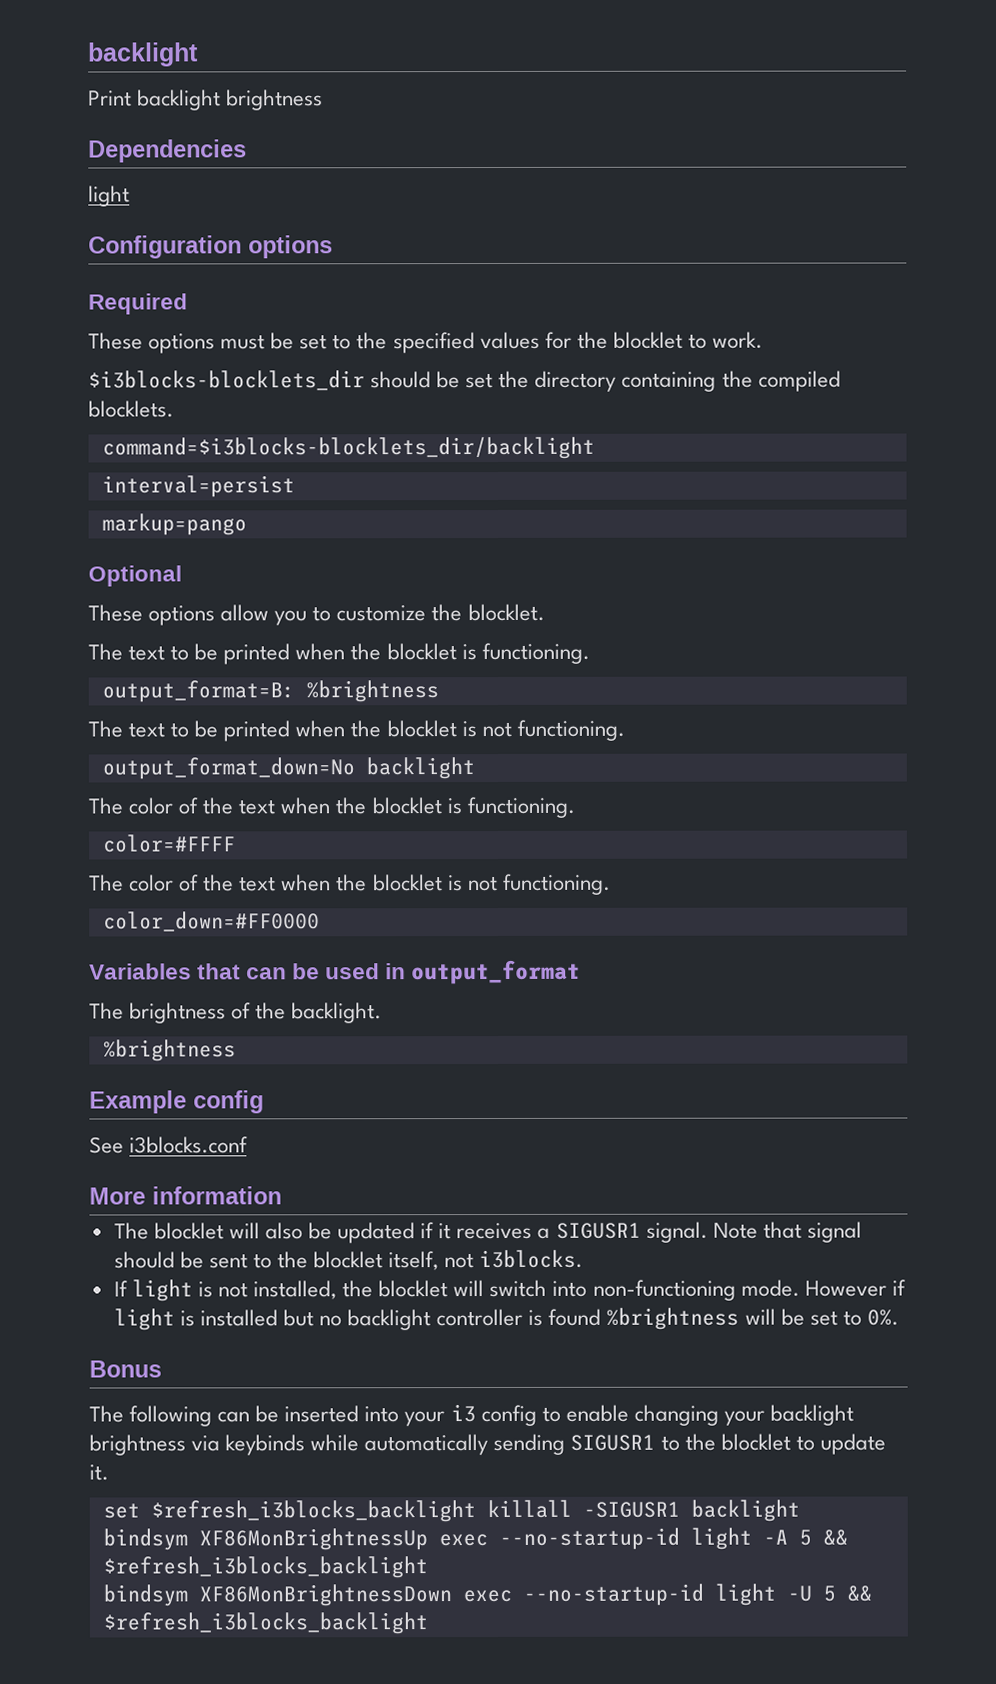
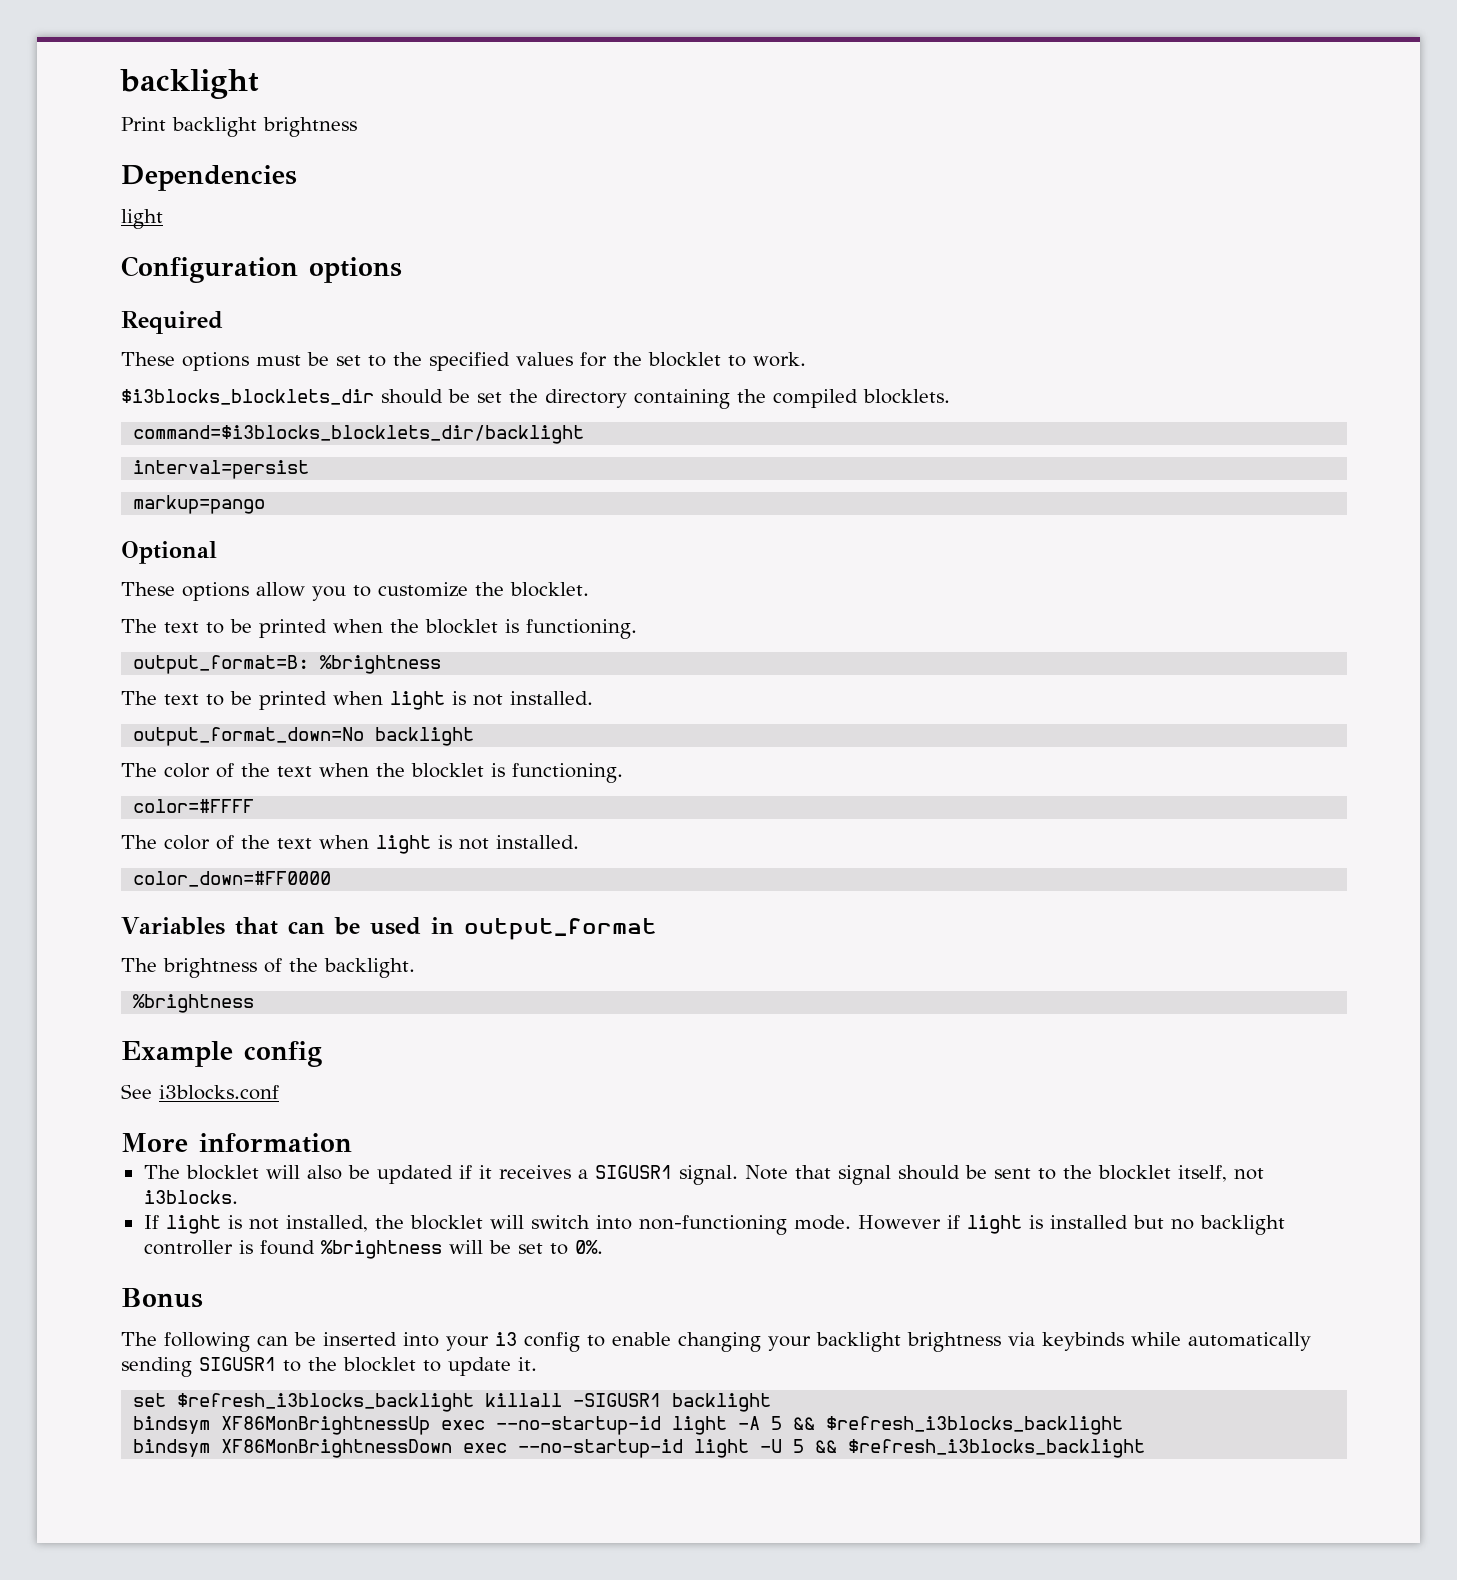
[88,370,365,391] $i3blocks-blocklets_dir -> [121,389,374,405] $i3blocks_blocklets_dir
[101,436,595,460] command=$i3blocks-blocklets_dir/backlight -> [133,425,585,444] command=$i3blocks_blocklets_dir/backlight
[350,719,625,741] the blocklet is not functioning. -> [390,691,593,710] light is not installed.
[336,873,611,895] the blocklet is not functioning. -> [376,835,579,854] light is not installed.

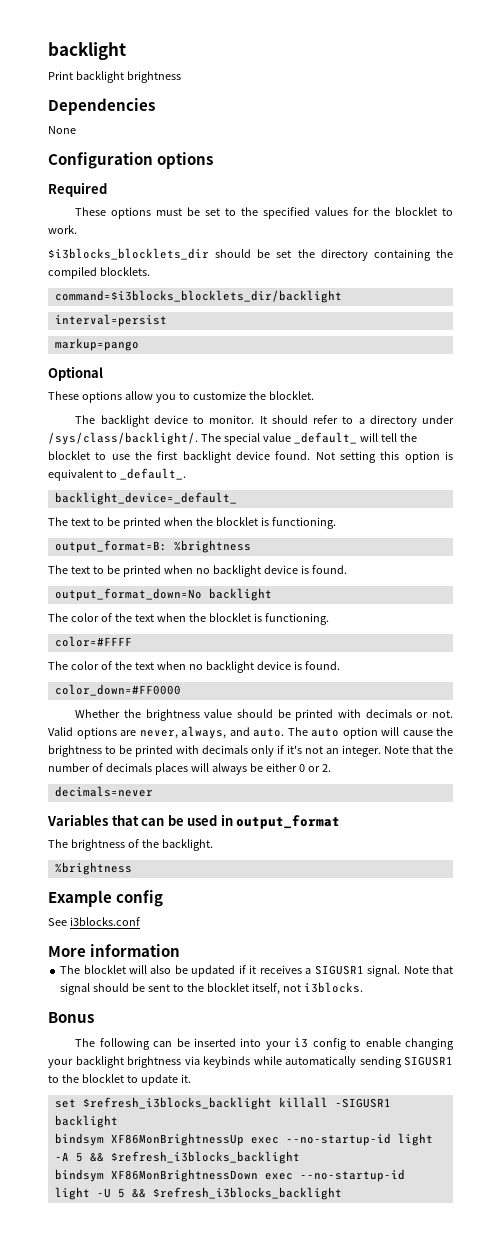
[121,209,163,229] // light -> [48,126,76,134] // None
(589, 589) none -> [75,415,454,427] [48,432,417,445] [48,451,453,463] [48,468,186,481] [54,492,237,505] // The backlight device to monitor. It should refer to a directory under /sys/class/backlight/. The special value _default_ will tell the blocklet to use the first backlight device found. Not setting this option is equivalent to _default_. // backlight_device=_default_
[390,691,593,710] light is not installed. -> [195,565,347,577] no backlight device is found.
[376,835,579,854] [133,871,332,887] light is not installed. // color_down=#FF0000 -> [188,661,340,673] [54,684,181,696] [75,709,453,721] [48,726,453,739] [48,745,453,757] [48,763,331,775] [54,786,153,797] no backlight device is found. // color_down=#FF0000 // Whether the brightness value should be printed with decimals or not. Valid options are never, always, and auto. The auto option will cause the brightness to be printed with decimals only if it's not an integer. Note that the number of decimals places will always be either 0 or 2. // decimals=never
[143,1215,1285,1235] [143,1240,603,1259] // If light is not installed, the blocklet will switch into non-functioning mode. However if light is installed but no backlight controller is found %brightness will be set to 0%. -> (363, 987) none

